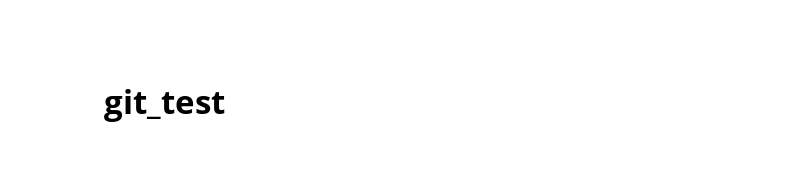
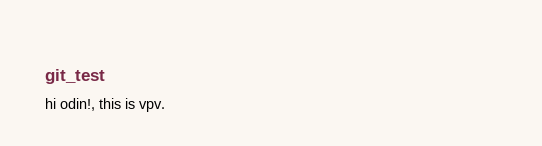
(225, 105) none -> [45,98,165,112] // hi odin!, this is vpv.

